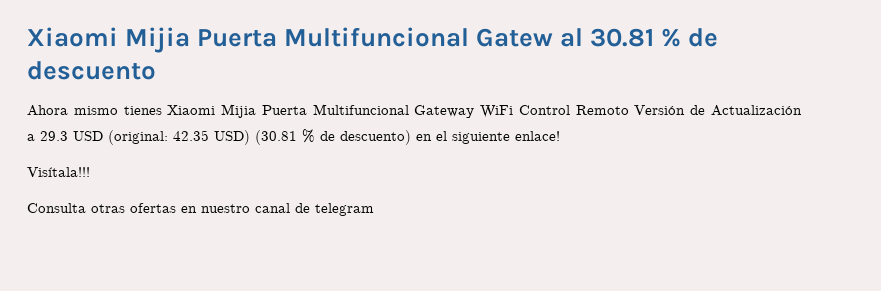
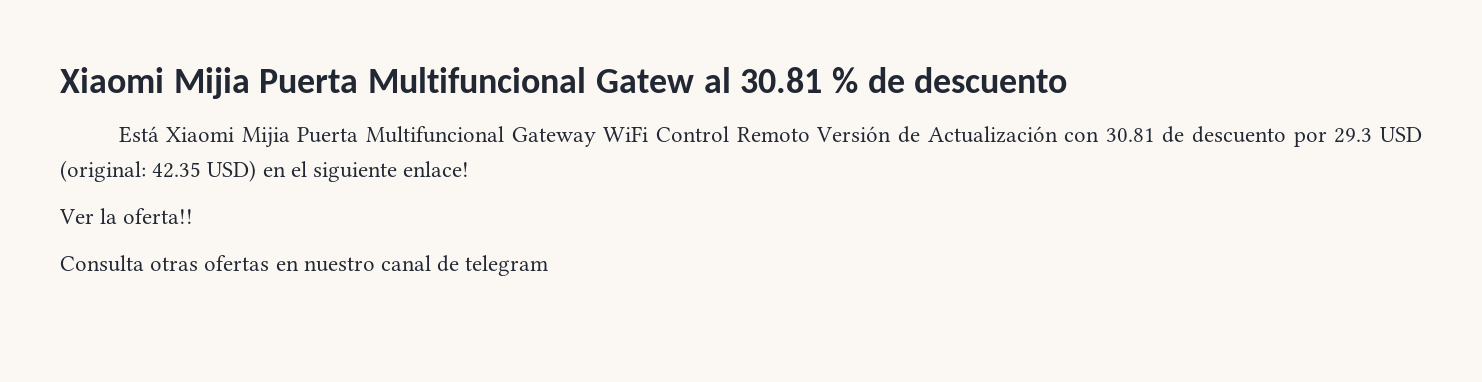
[27,105,162,116] Ahora mismo tienes -> [118,126,159,143] Está
[27,134,35,141] a -> [1064,126,1327,147] con 30.81 de descuento por
[255,129,411,145] (30.81 % de descuento) -> (257, 171) none
[27,167,90,177] Visítala!!! -> [59,208,194,224] Ver la oferta!!

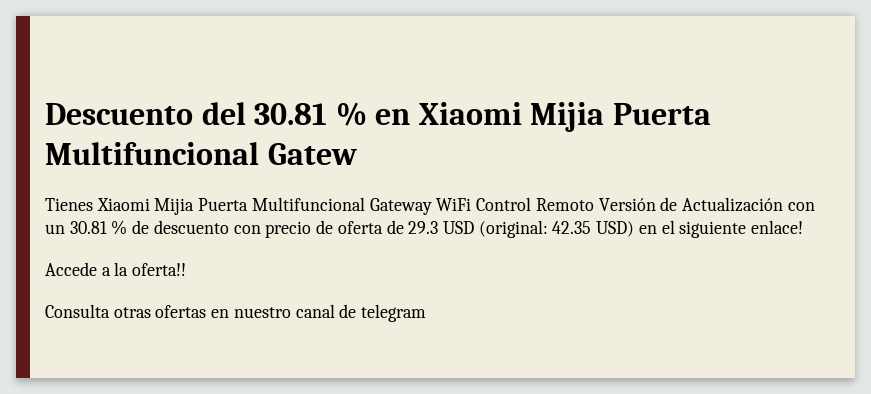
(60, 80) none -> [45,102,411,126] Descuento del 30.81 % en
[703,67,1068,93] [118,126,159,143] al 30.81 % de descuento // Está -> [45,198,93,211] // Tienes
[1105,126,1327,147] 30.81 de descuento por -> [45,220,404,238] un 30.81 % de descuento con precio de oferta de
[59,209,94,224] Ver -> [45,262,111,276] Accede a

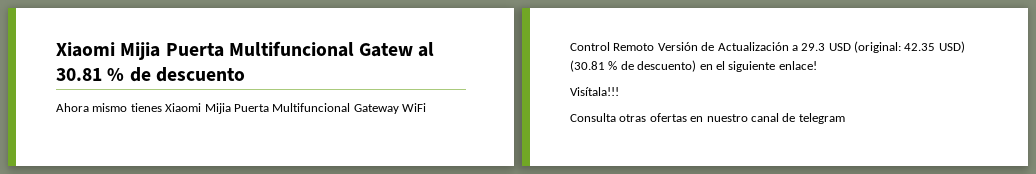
[45,102,411,126] Descuento del 30.81 % en -> (56, 49) none
[45,198,93,211] // Tienes -> [418,42,435,57] [56,67,245,82] [56,103,162,112] al 30.81 % de descuento // Ahora mismo tienes
[787,202,815,211] [45,220,404,238] con un 30.81 % de descuento con precio de oferta de -> [791,45,798,51] a
(635, 229) none -> [570,60,697,72] (30.81 % de descuento)
[45,262,187,276] Accede a la oferta!! -> [570,87,619,96] Visítala!!!

